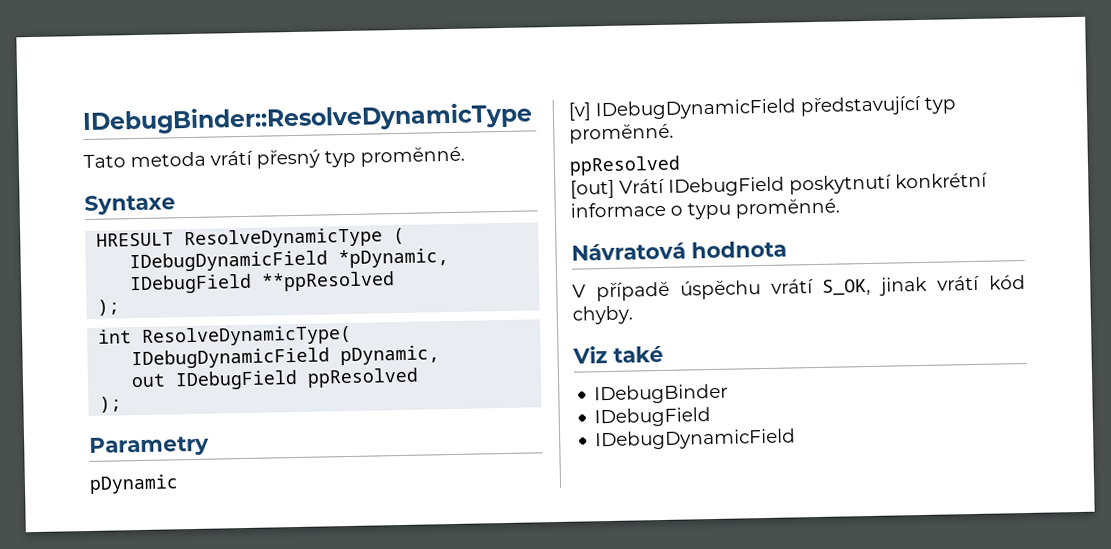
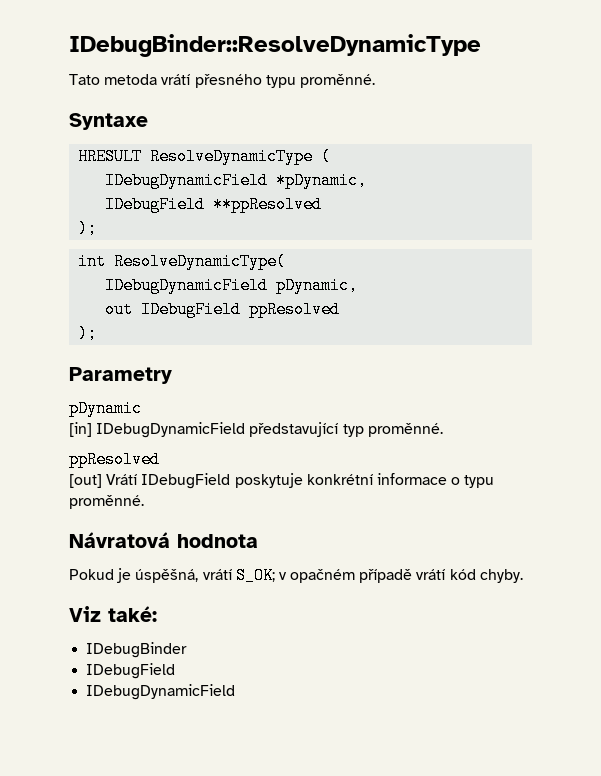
[256,149,356,169] přesný typ -> [194,74,296,88] přesného typu
[568,102,592,121] [v] -> [69,422,92,437] [in]
[789,174,892,195] poskytnutí -> [234,473,303,488] poskytuje
[572,276,928,302] V případě úspěchu vrátí S_OK, jinak -> [69,567,413,584] Pokud je úspěšná, vrátí S_OK; v opačném případě
[613,345,664,363] také -> [108,606,157,622] také:

